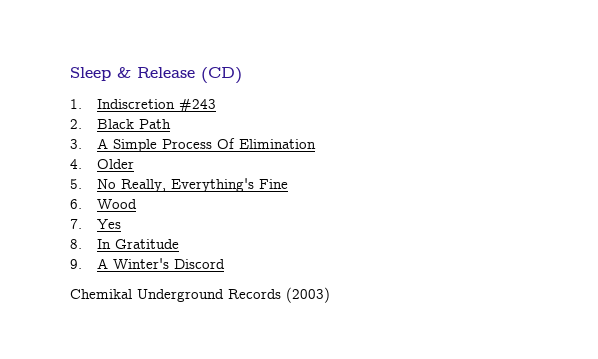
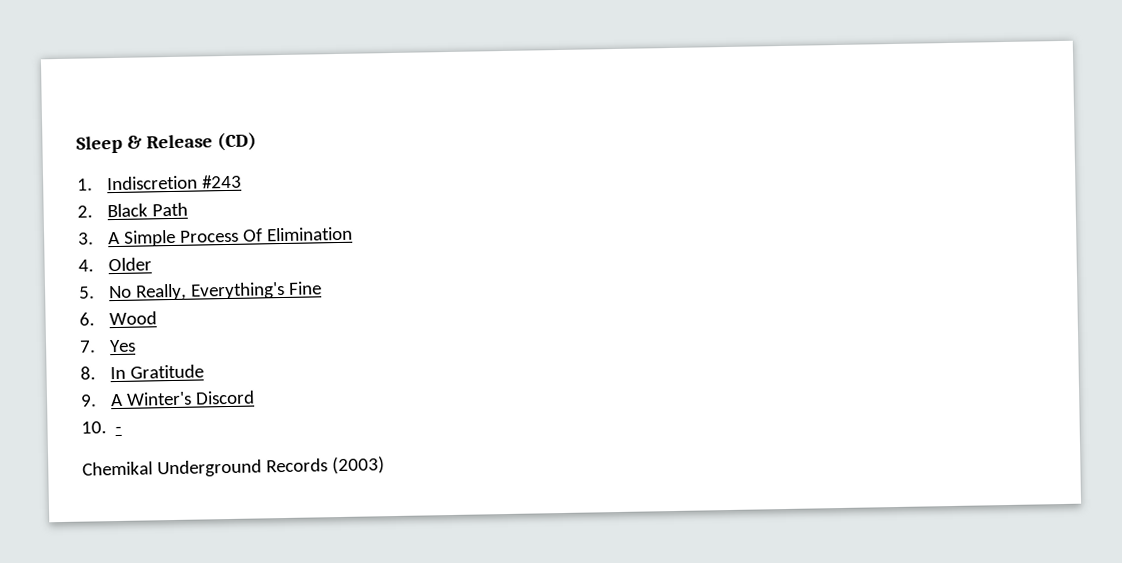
(225, 264) none -> [81,421,123,434] // 10. -

